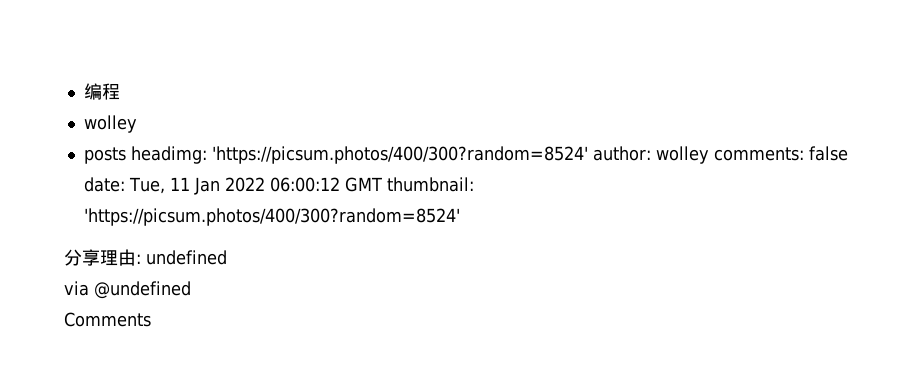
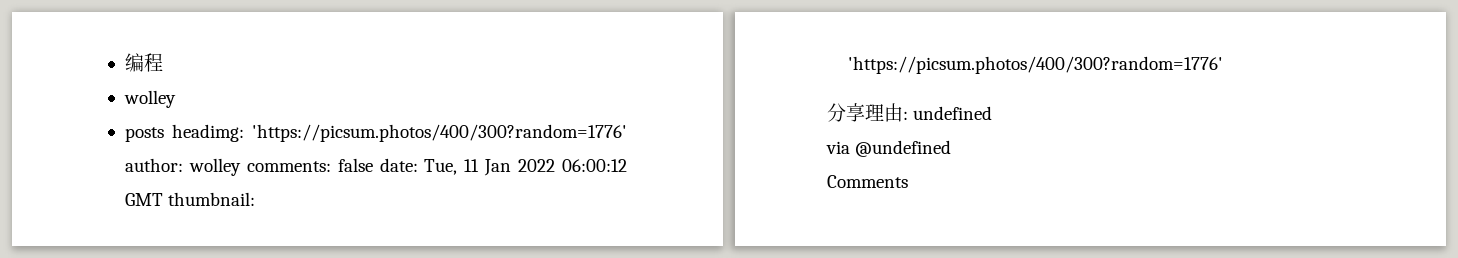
[211,146,588,164] 'https://picsum.photos/400/300?random=8524' -> [252,124,627,142] 'https://picsum.photos/400/300?random=1776'
[83,208,460,226] 'https://picsum.photos/400/300?random=8524' -> [847,56,1223,74] 'https://picsum.photos/400/300?random=1776'

